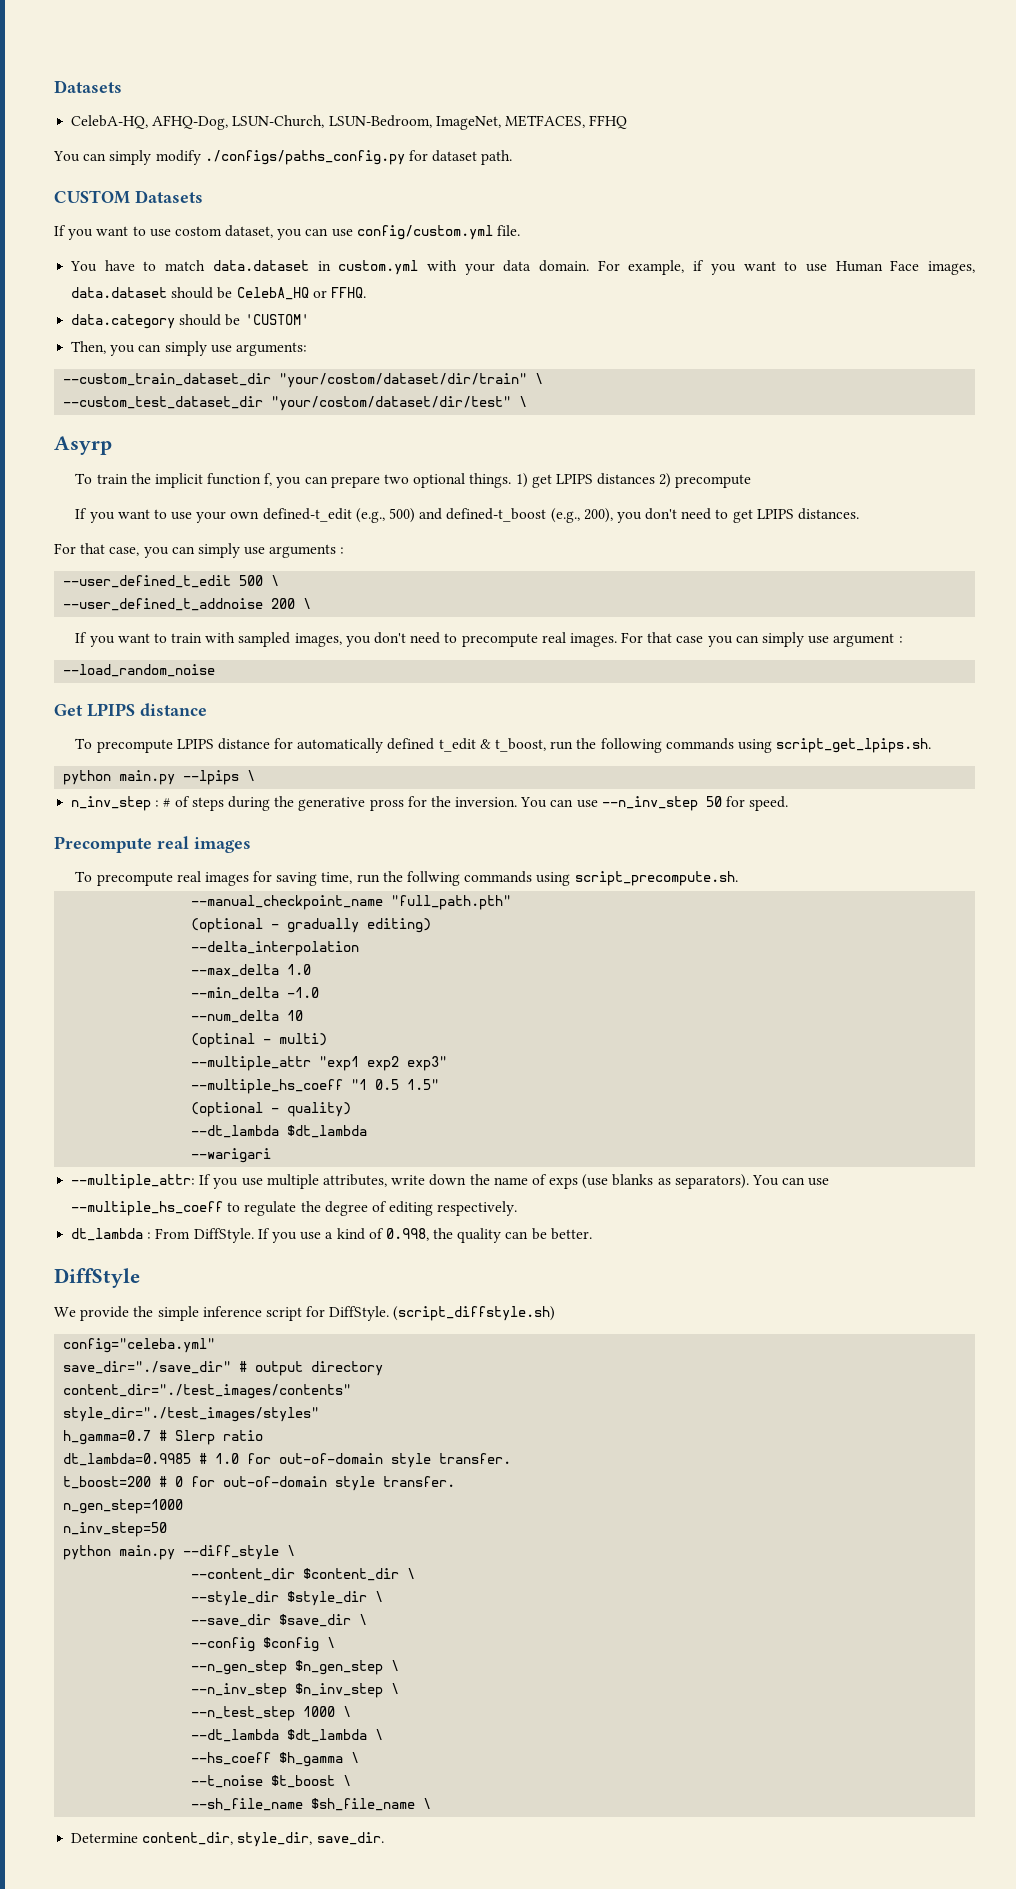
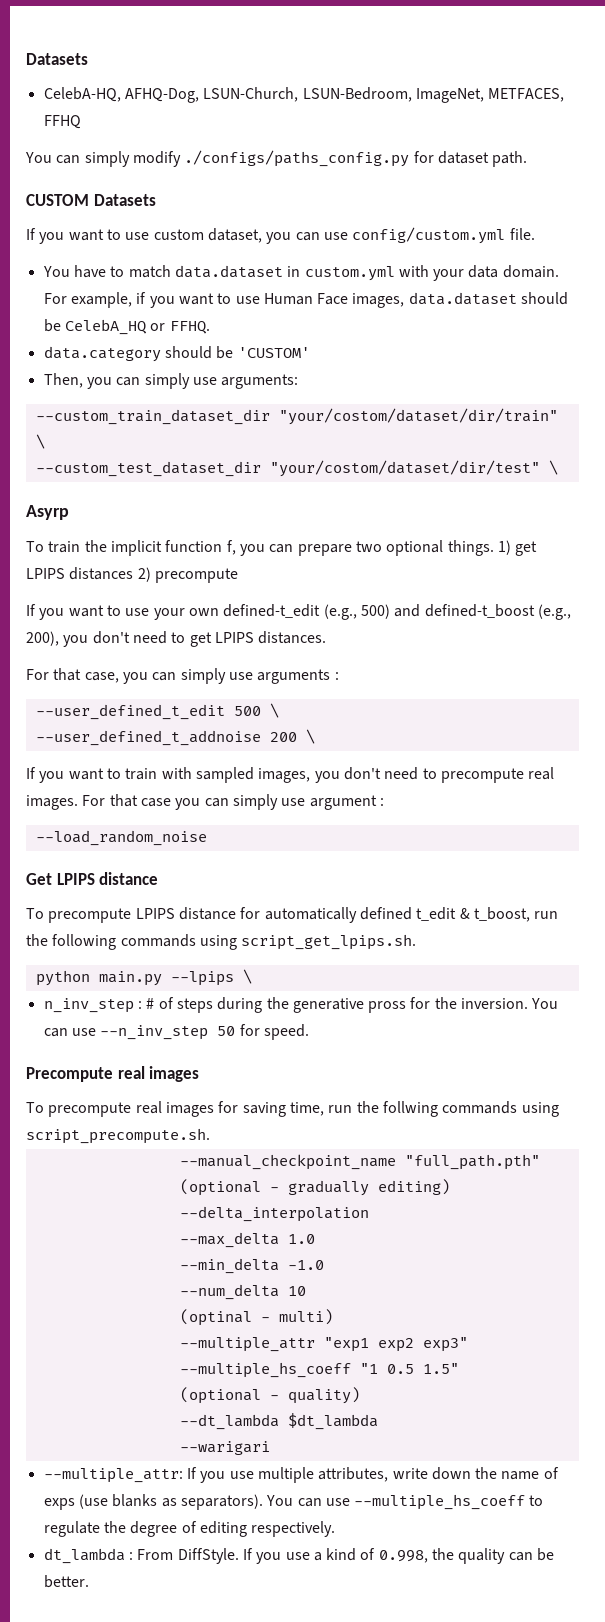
[174,226,222,236] costom -> [153,229,204,240] custom
[54,1268,140,1288] [54,1306,556,1321] [63,1338,216,1353] [63,1361,384,1376] [63,1384,352,1399] [63,1407,320,1422] [63,1430,264,1445] [63,1453,512,1468] [63,1476,456,1491] [63,1499,184,1514] [63,1522,168,1537] [63,1545,296,1560] [191,1568,416,1581] [191,1591,384,1606] [191,1614,368,1627] [191,1637,336,1652] [191,1660,400,1675] [191,1683,400,1698] [191,1706,352,1721] [191,1729,384,1742] [191,1752,360,1767] [191,1775,352,1788] [191,1798,432,1811] [71,1832,384,1847] // DiffStyle // We provide the simple inference script for DiffStyle. (script_diffstyle.sh) // config="celeba.yml" // save_dir="./save_dir" # output directory // content_dir="./test_images/contents" // style_dir="./test_images/styles" // h_gamma=0.7 # Slerp ratio // dt_lambda=0.9985 # 1.0 for out-of-domain style transfer. // t_boost=200 # 0 for out-of-domain style transfer. // n_gen_step=1000 // n_inv_step=50 // python main.py --diff_style \ // --content_dir $content_dir \ // --style_dir $style_dir \ // --save_dir $save_dir \ // --config $config \ // --n_gen_step $n_gen_step \ // --n_inv_step $n_inv_step \ // --n_test_step 1000 \ // --dt_lambda $dt_lambda \ // --hs_coeff $h_gamma \ // --t_noise $t_boost \ // --sh_file_name $sh_file_name \ // Determine content_dir, style_dir, save_dir. -> (89, 1581) none

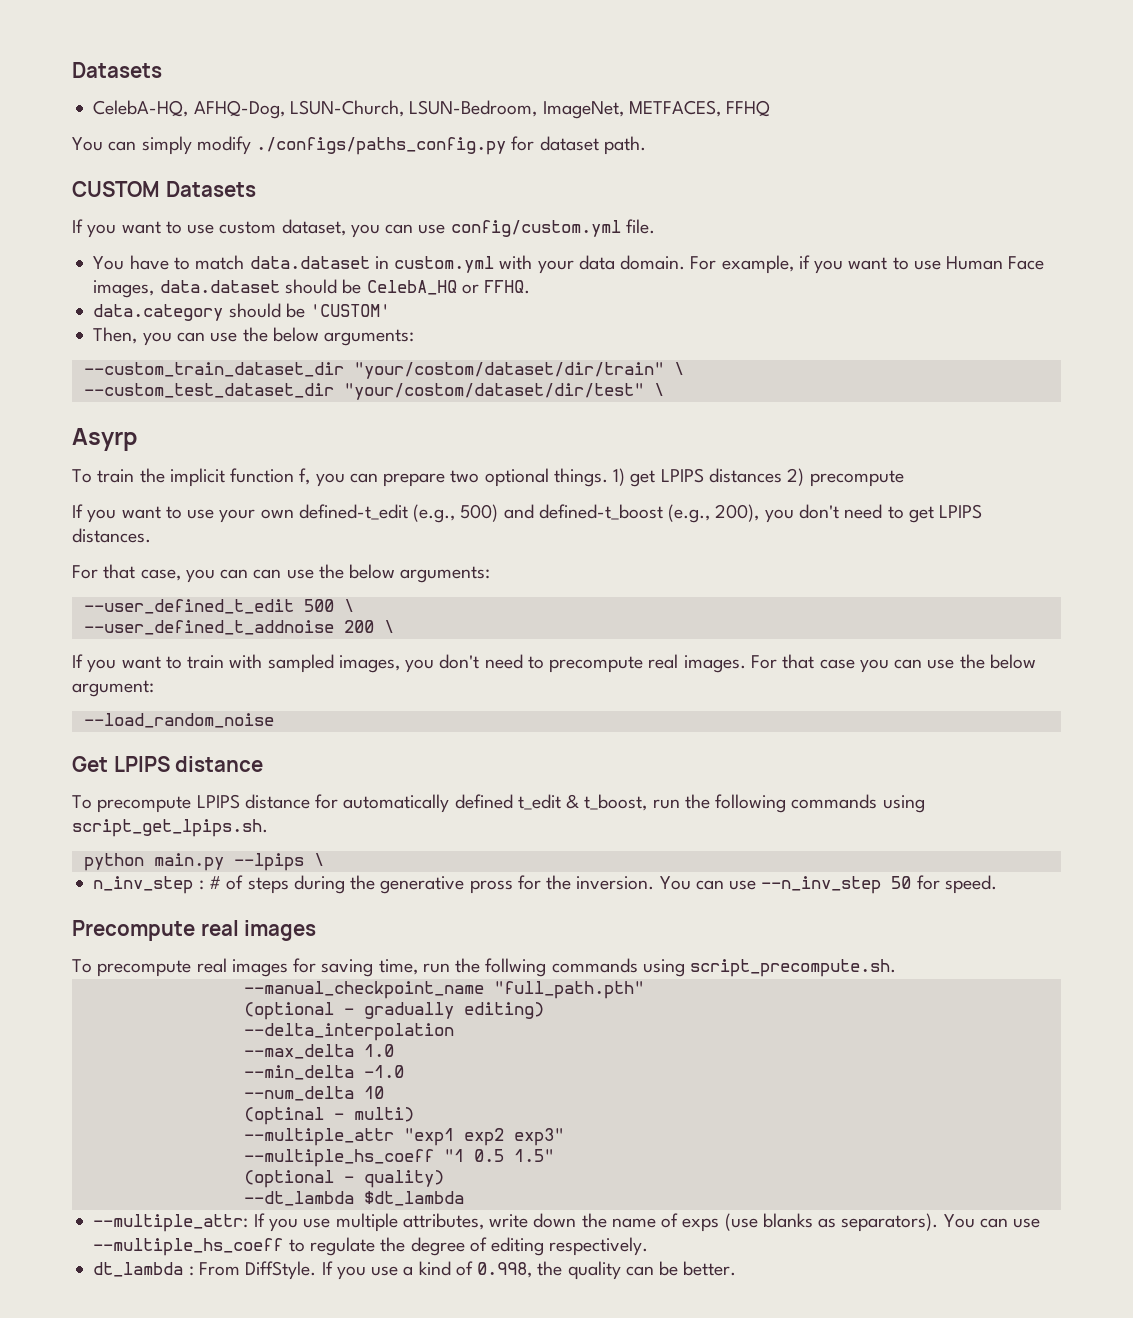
[144,373,217,389] simply use -> [210,327,319,342] use the below
[180,668,339,684] simply use arguments : -> [253,564,491,583] can use the below arguments:
[232,794,384,810] simply use argument : -> [927,654,1036,669] [72,680,154,697] use the below argument:
[179,1441,270,1455] // --warigari -> (464, 1198) none

